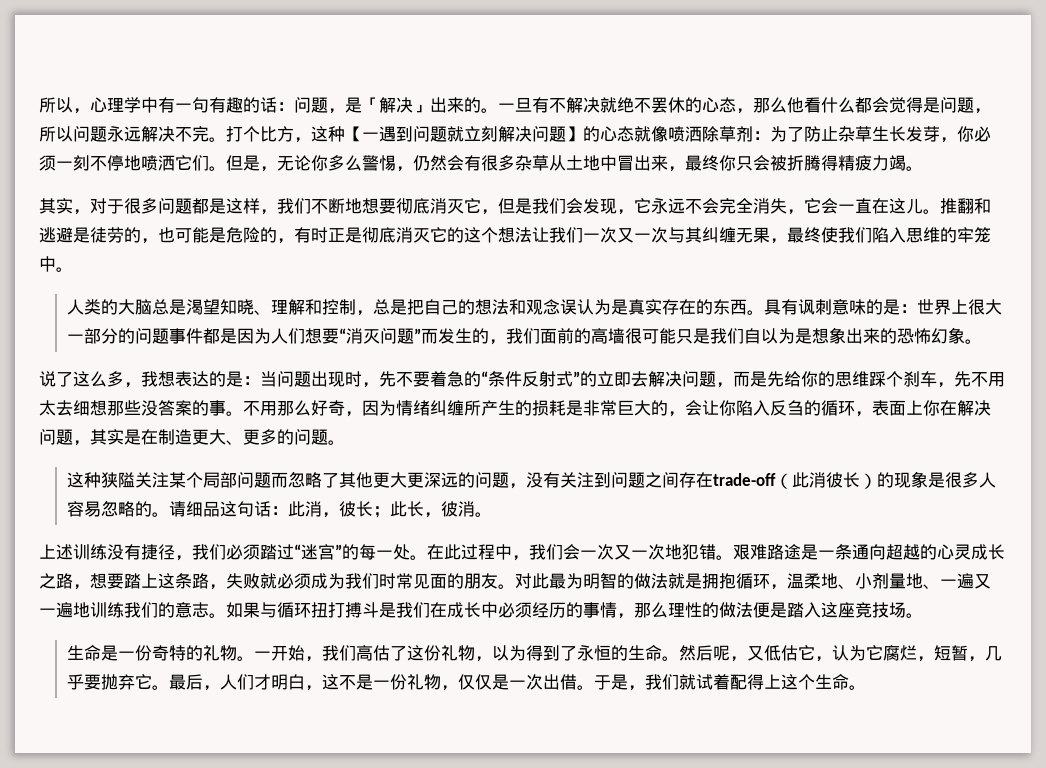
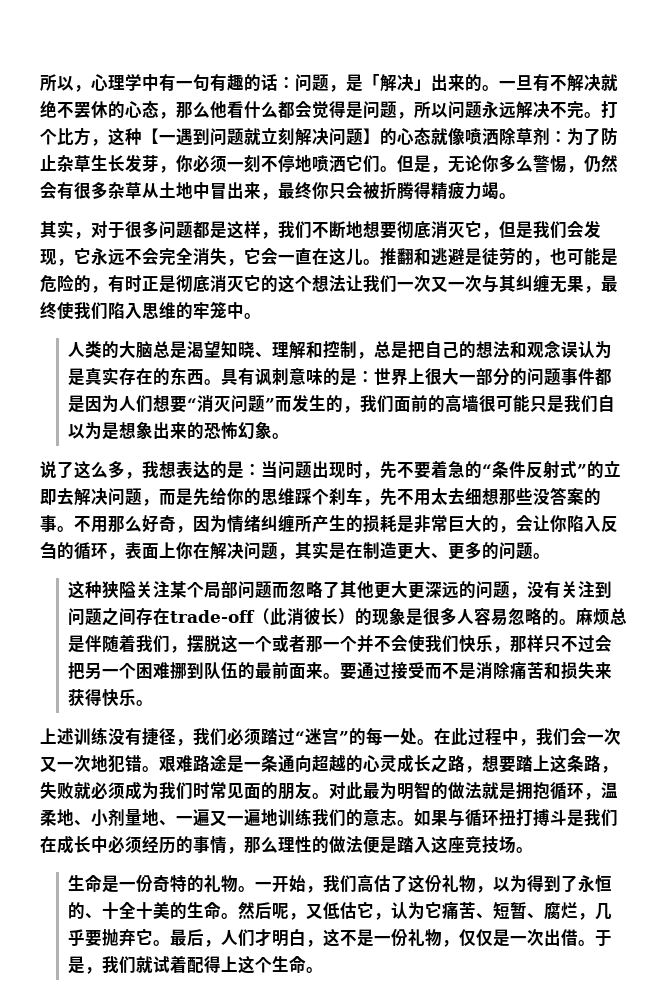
[168,501,475,518] 请细品这句话：此消，彼长；此长，彼消 -> [575,608,627,625] [67,634,612,653] [67,661,612,680] [67,689,136,707] 麻烦总是伴随着我们，摆脱这一个或者那一个并不会使我们快乐，那样只不过会把另一个困难挪到队伍的最前面来。要通过接受而不是消除痛苦和损失来获得快乐
(628, 653) none -> [84,901,187,919] 、十全十美的
[882,645,968,662] 腐烂，短暂 -> [441,901,578,920] 痛苦、短暂、腐烂

